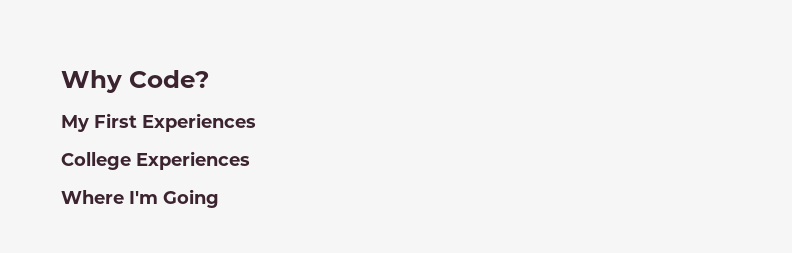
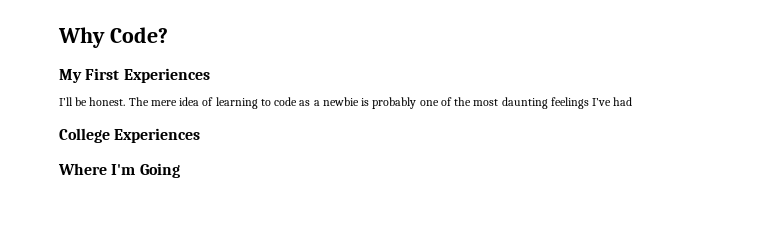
(256, 122) none -> [59,97,633,109] // I’ll be honest. The mere idea of learning to code as a newbie is probably one of the most daunting feelings I’ve had

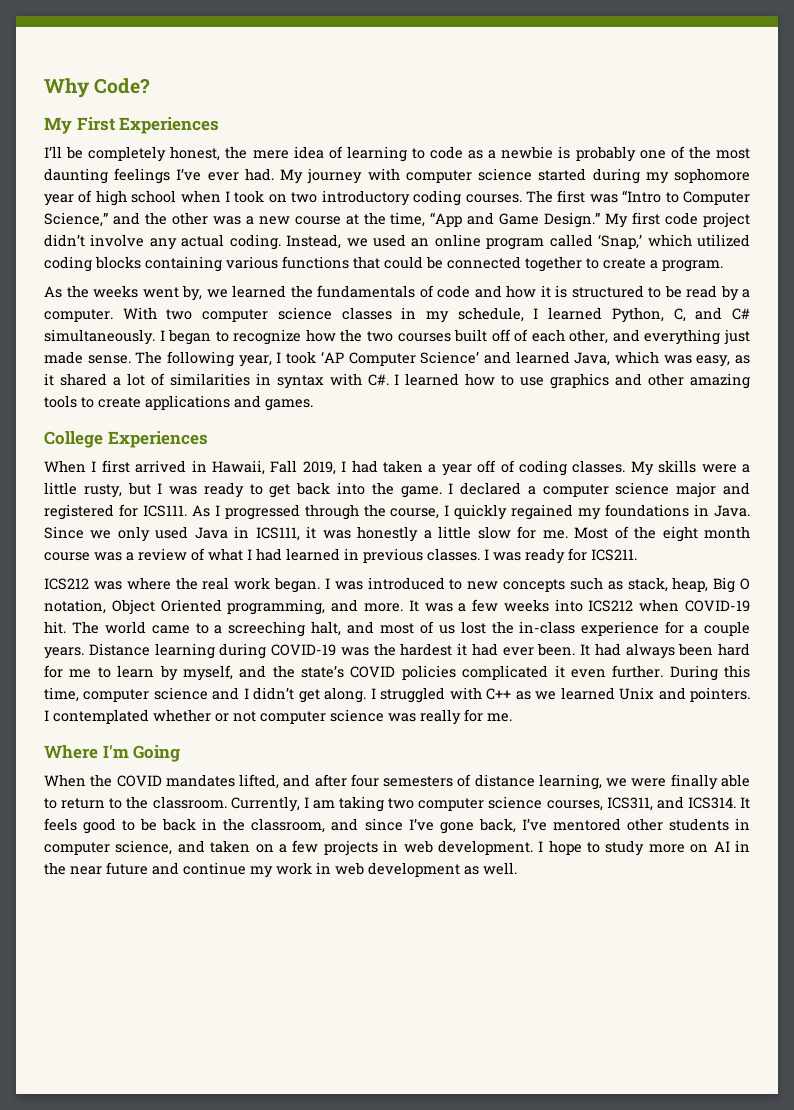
[89,97,149,106] honest. The -> [88,146,248,162] completely honest, the
[613,97,633,106] [59,128,201,143] [58,163,180,178] had // College Experiences // Where I'm Going -> [207,168,751,184] [44,190,750,206] [44,212,751,228] [44,234,751,250] [44,256,723,272] [44,285,750,301] [44,307,750,323] [44,329,750,345] [44,351,750,367] [44,373,751,389] [44,395,313,411] [44,431,208,448] [44,460,750,476] [44,482,750,498] [44,504,750,520] [44,526,751,542] [44,548,637,564] [44,577,751,593] [44,599,751,615] [44,621,751,637] [44,643,750,659] [44,665,750,681] [44,687,751,703] [44,709,512,725] [44,745,181,762] [44,774,750,790] [44,796,750,812] [44,818,750,834] [44,840,751,856] [44,862,517,878] ever had. My journey with computer science started during my sophomore year of high school when I took on two introductory coding courses. The first was “Intro to Computer Science,” and the other was a new course at the time, “App and Game Design.” My first code project didn’t involve any actual coding. Instead, we used an online program called ‘Snap,’ which utilized coding blocks containing various functions that could be connected together to create a program. // As the weeks went by, we learned the fundamentals of code and how it is structured to be read by a computer. With two computer science classes in my schedule, I learned Python, C, and C# simultaneously. I began to recognize how the two courses built off of each other, and everything just made sense. The following year, I took ‘AP Computer Science’ and learned Java, which was easy, as it shared a lot of similarities in syntax with C#. I learned how to use graphics and other amazing tools to create applications and games. // College Experiences // When I first arrived in Hawaii, Fall 2019, I had taken a year off of coding classes. My skills were a little rusty, but I was ready to get back into the game. I declared a computer science major and registered for ICS111. As I progressed through the course, I quickly regained my foundations in Java. Since we only used Java in ICS111, it was honestly a little slow for me. Most of the eight month course was a review of what I had learned in previous classes. I was ready for ICS211. // ICS212 was where the real work began. I was introduced to new concepts such as stack, heap, Big O notation, Object Oriented programming, and more. It was a few weeks into ICS212 when COVID-19 hit. The world came to a screeching halt, and most of us lost the in-class experience for a couple years. Distance learning during COVID-19 was the hardest it had ever been. It had always been hard for me to learn by myself, and the state’s COVID policies complicated it even further. During this time, computer science and I didn’t get along. I struggled with C++ as we learned Unix and pointers. I contemplated whether or not computer science was really for me. // Where I'm Going // When the COVID mandates lifted, and after four semesters of distance learning, we were finally able to return to the classroom. Currently, I am taking two computer science courses, ICS311, and ICS314. It feels good to be back in the classroom, and since I’ve gone back, I’ve mentored other students in computer science, and taken on a few projects in web development. I hope to study more on AI in the near future and continue my work in web development as well.

